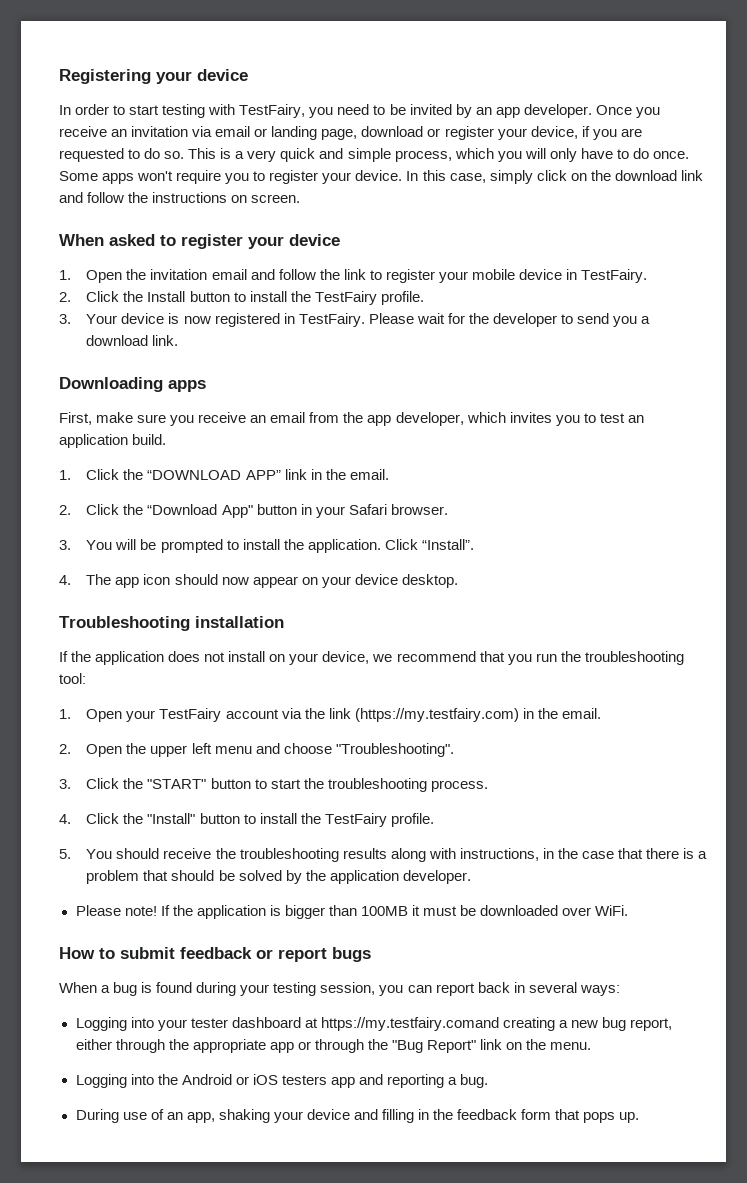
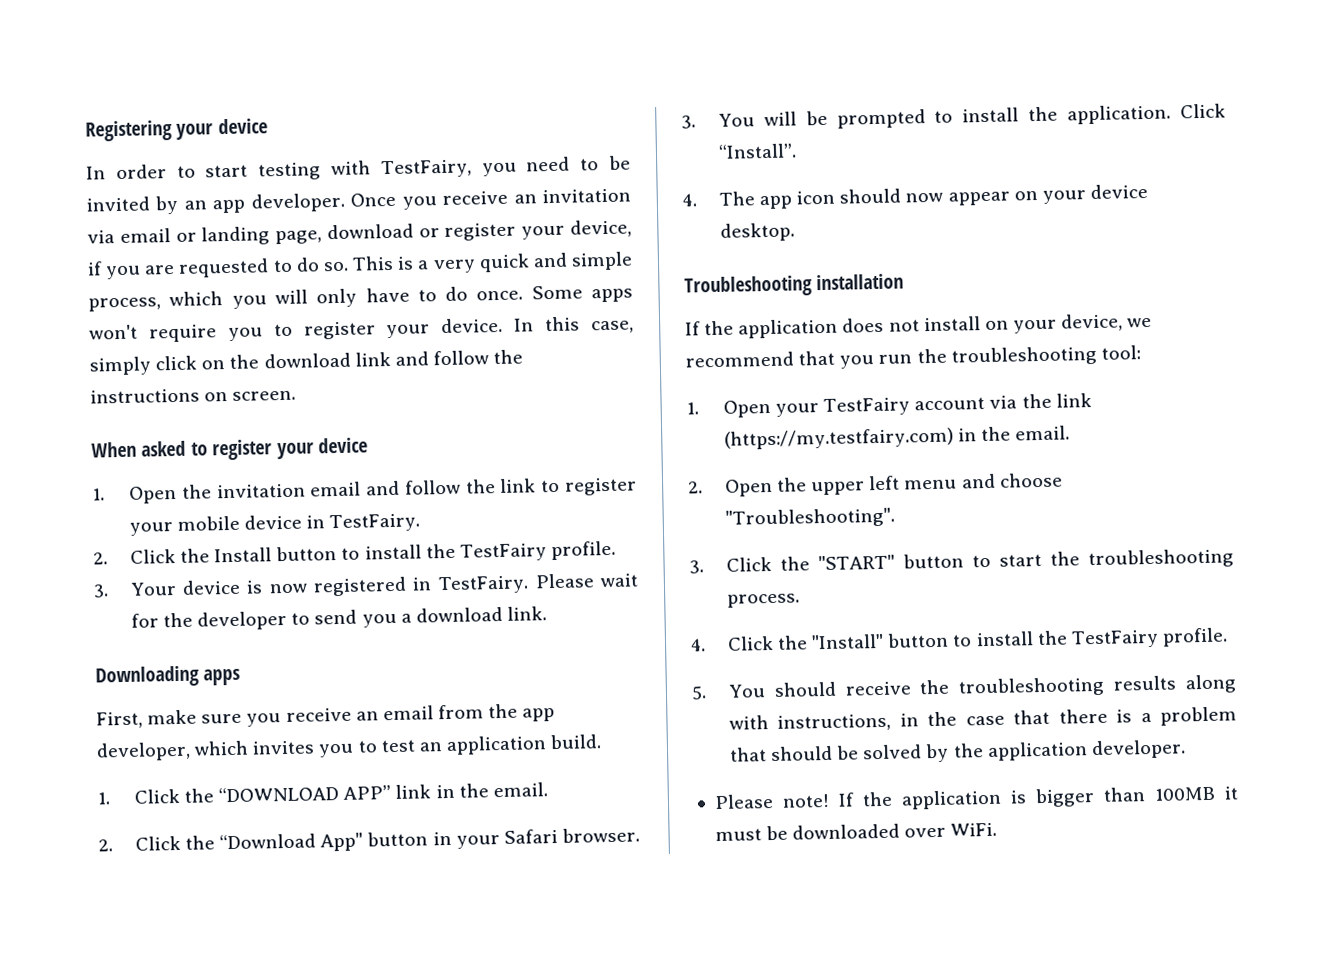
[59,947,371,962] [59,982,620,996] [75,1017,673,1031] [75,1039,592,1053] [75,1074,489,1088] [75,1109,640,1123] // How to submit feedback or report bugs // When a bug is found during your testing session, you can report back in several ways: // Logging into your tester dashboard at https://my.testfairy.comand creating a new bug report, either through the appropriate app or through the "Bug Report" link on the menu. // Logging into the Android or iOS testers app and reporting a bug. // During use of an app, shaking your device and filling in the feedback form that pops up. -> (998, 829) none

